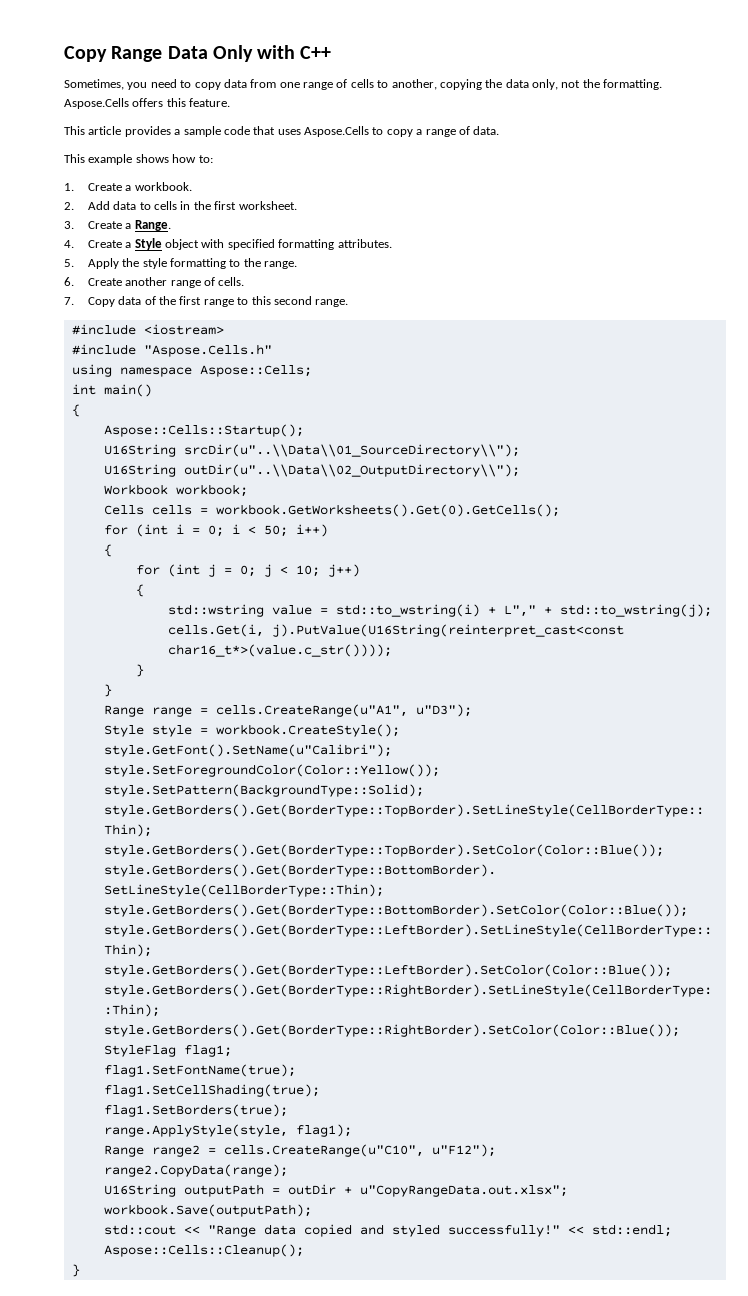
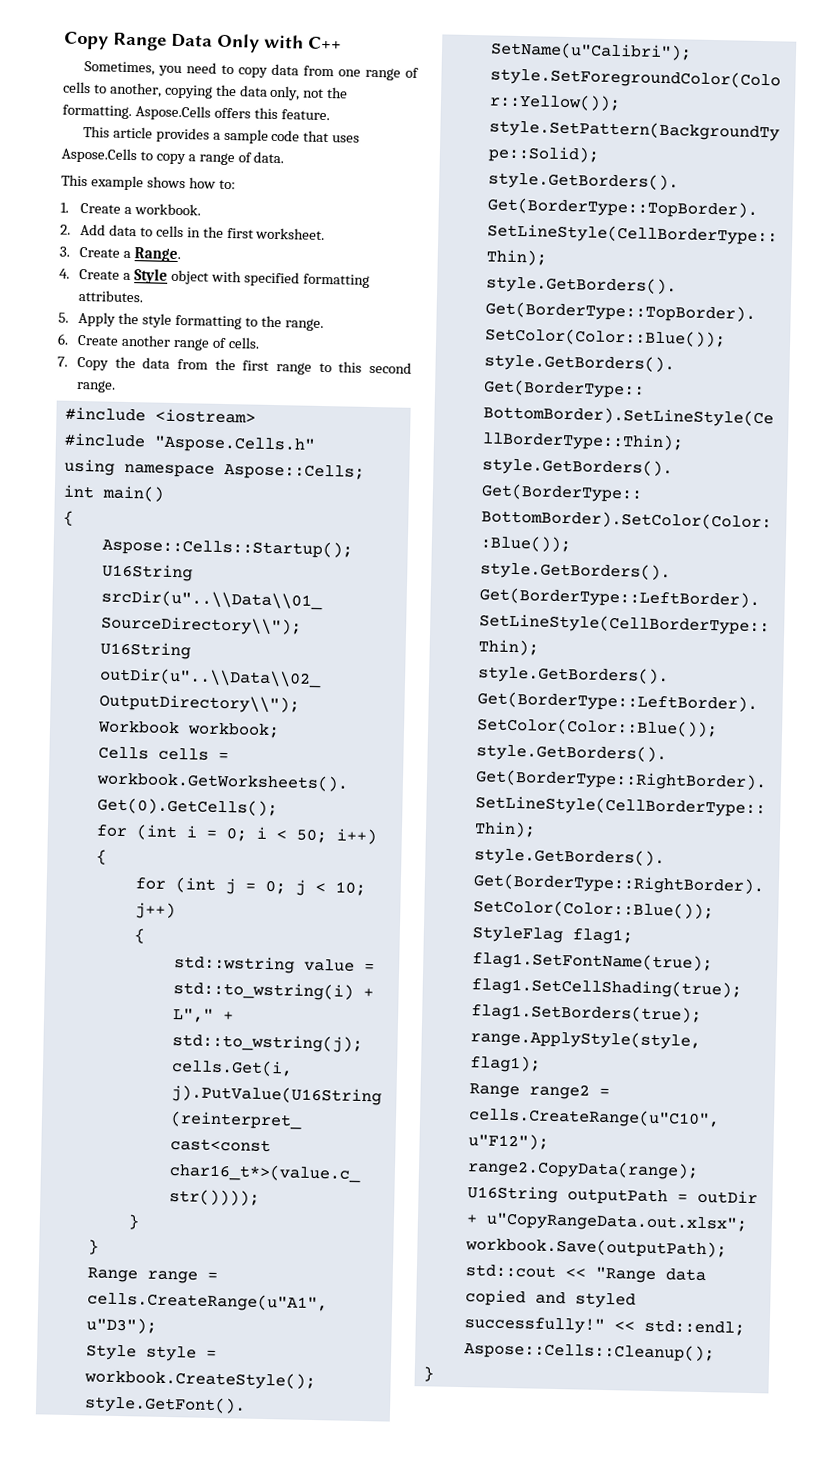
[118,296,156,305] data of -> [114,356,209,370] the data from

